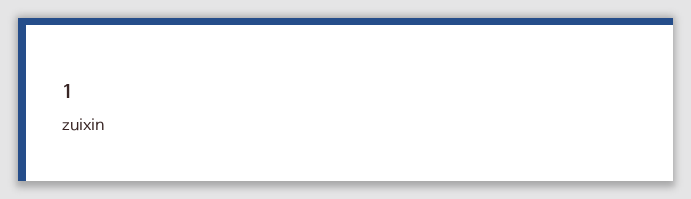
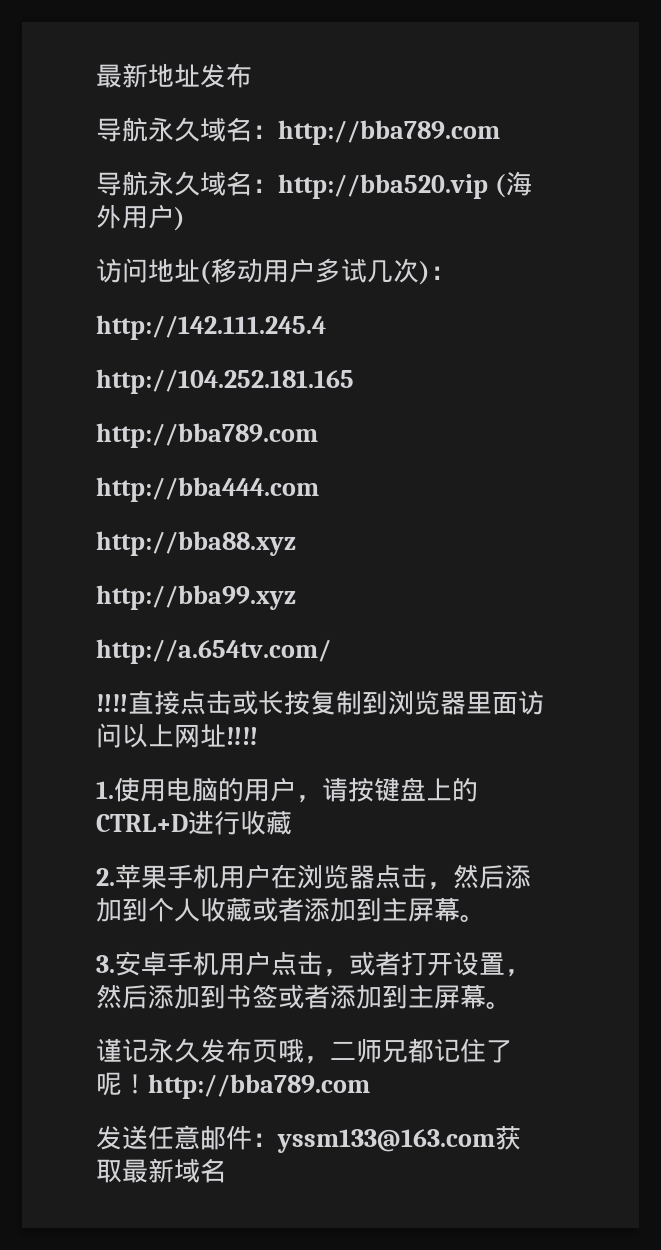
[62,84,73,98] [62,118,104,131] 1 // zuixin -> [96,63,252,88] [96,117,500,145] [96,171,532,199] [96,204,185,231] [96,258,456,285] [96,315,326,340] [96,369,354,394] [96,423,318,448] [96,477,319,502] [96,531,296,556] [96,585,296,610] [96,639,331,664] [96,690,544,715] [96,723,258,748] [96,777,478,803] [96,810,292,835] [96,864,531,890] [96,897,486,922] [96,951,531,977] [96,984,512,1009] [96,1038,512,1064] [96,1072,370,1099] [96,1125,521,1153] [96,1158,226,1183] 最新地址发布 // 导航永久域名：http://bba789.com // 导航永久域名：http://bba520.vip (海外用户) // 访问地址(移动用户多试几次)： // http://142.111.245.4 // http://104.252.181.165 // http://bba789.com // http://bba444.com // http://bba88.xyz // http://bba99.xyz // http://a.654tv.com/ // ‼‼直接点击或长按复制到浏览器里面访问以上网址‼‼ // 1.使用电脑的用户，请按键盘上的CTRL+D进行收藏 // 2.苹果手机用户在浏览器点击，然后添加到个人收藏或者添加到主屏幕。 // 3.安卓手机用户点击，或者打开设置，然后添加到书签或者添加到主屏幕。 // 谨记永久发布页哦，二师兄都记住了呢！http://bba789.com // 发送任意邮件：yssm133@163.com获取最新域名

